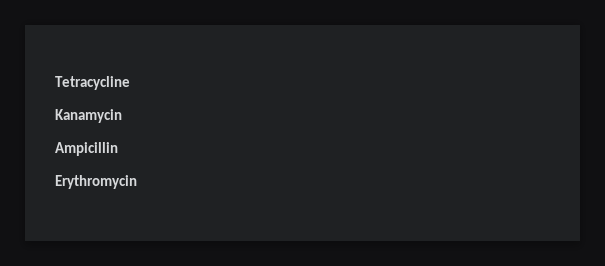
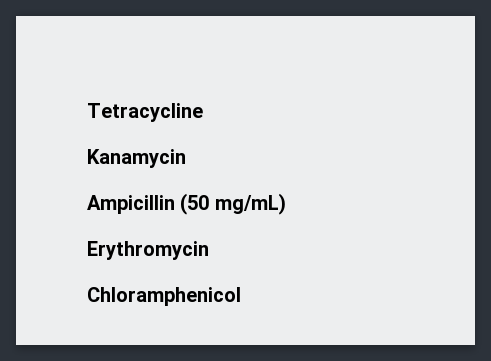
(118, 149) none -> [180,193,286,215] (50 mg/mL)
(137, 182) none -> [87,287,241,306] // Chloramphenicol

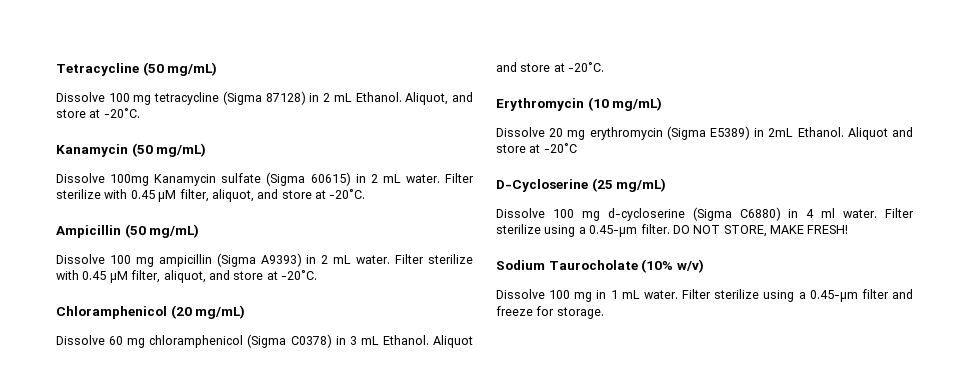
[87,149,186,168] [87,193,286,215] [87,241,209,260] [87,287,241,306] // Kanamycin // Ampicillin (50 mg/mL) // Erythromycin // Chloramphenicol -> [142,62,218,76] [56,91,474,105] [56,108,140,118] [56,143,207,157] [56,172,475,186] [56,189,366,202] [56,224,200,238] [56,253,474,267] [56,270,317,283] [56,305,246,319] [56,334,474,348] [496,62,605,72] [496,97,663,111] [496,126,913,140] [496,143,577,153] [496,178,667,192] [496,207,914,221] [496,224,849,237] [496,259,704,273] [496,289,913,302] [496,306,604,319] (50 mg/mL) // Dissolve 100 mg tetracycline (Sigma 87128) in 2 mL Ethanol. Aliquot, and store at -20˚C. // Kanamycin (50 mg/mL) // Dissolve 100mg Kanamycin sulfate (Sigma 60615) in 2 mL water. Filter sterilize with 0.45 µM filter, aliquot, and store at -20˚C. // Ampicillin (50 mg/mL) // Dissolve 100 mg ampicillin (Sigma A9393) in 2 mL water. Filter sterilize with 0.45 µM filter, aliquot, and store at -20˚C. // Chloramphenicol (20 mg/mL) // Dissolve 60 mg chloramphenicol (Sigma C0378) in 3 mL Ethanol. Aliquot and store at -20˚C. // Erythromycin (10 mg/mL) // Dissolve 20 mg erythromycin (Sigma E5389) in 2mL Ethanol. Aliquot and store at -20˚C // D-Cycloserine (25 mg/mL) // Dissolve 100 mg d-cycloserine (Sigma C6880) in 4 ml water. Filter sterilize using a 0.45-µm filter. DO NOT STORE, MAKE FRESH! // Sodium Taurocholate (10% w/v) // Dissolve 100 mg in 1 mL water. Filter sterilize using a 0.45-µm filter and freeze for storage.

